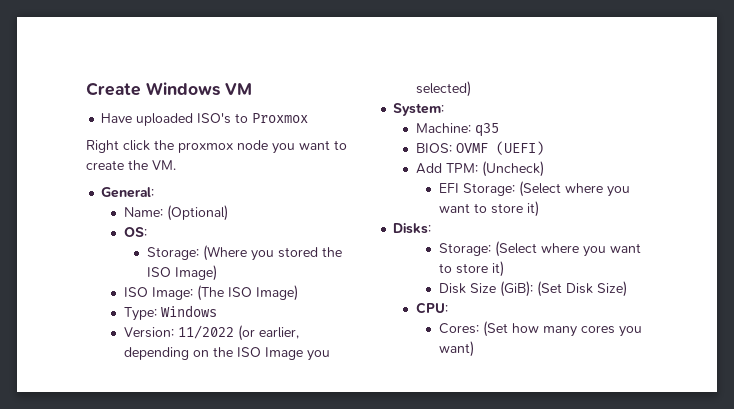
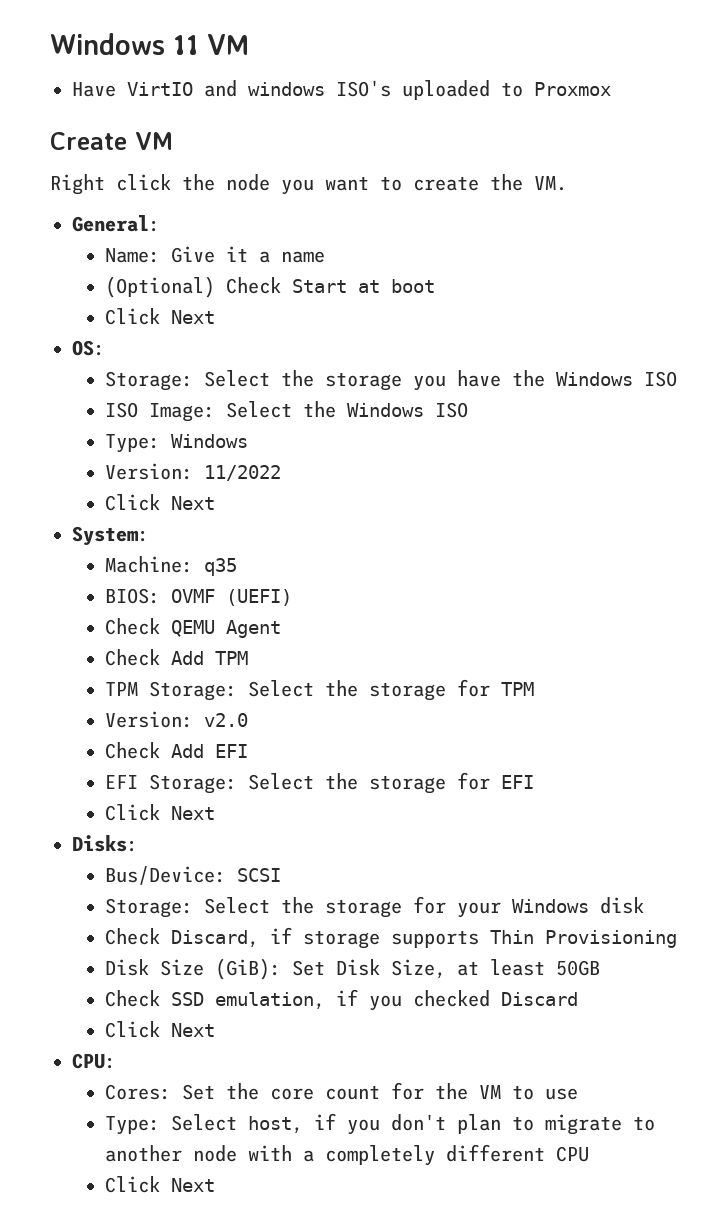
[86,82,220,96] Create Windows -> [50,33,199,55] Windows 11
[136,113,232,126] uploaded ISO's -> [127,80,490,100] VirtIO and windows ISO's uploaded
(309, 118) none -> [50,132,173,150] // Create VM
[178,142,233,153] proxmox -> (215, 182) none
[167,205,229,221] [124,227,148,237] [146,245,342,261] [146,265,217,281] (Optional) // OS: // Storage: (Where you stored the ISO Image) -> [170,246,325,263] [104,276,435,298] [104,308,215,325] [72,340,105,356] [104,370,677,391] Give it a name // (Optional) Check Start at boot // Click Next // OS: // Storage: Select the storage you have the Windows ISO
[197,285,299,301] (The ISO Image) -> [225,401,468,418] Select the Windows ISO
[238,325,300,341] [124,347,331,361] [416,81,472,97] (or earlier, depending on the ISO Image you selected) -> [104,494,215,511] // Click Next
[416,161,545,177] [438,181,630,197] [438,201,539,217] Add TPM: (Uncheck) // EFI Storage: (Select where you want to store it) -> [104,618,281,638] [104,649,248,666] [104,679,534,701] [104,711,248,728] [104,742,248,759] [104,772,534,794] [104,804,215,821] Check QEMU Agent // Check Add TPM // TPM Storage: Select the storage for TPM // Version: v2.0 // Check Add EFI // EFI Storage: Select the storage for EFI // Click Next
[438,241,641,257] [438,261,504,277] [438,281,627,297] [416,302,449,314] [438,321,642,337] [438,341,474,357] // Storage: (Select where you want to store it) // Disk Size (GiB): (Set Disk Size) // CPU: // Cores: (Set how many cores you want) -> [104,866,281,885] [104,896,644,918] [104,927,677,949] [104,958,600,980] [104,989,578,1011] [104,1021,215,1038] [72,1053,116,1069] [104,1082,578,1100] [104,1113,655,1135] [104,1144,589,1166] [104,1176,215,1193] // Bus/Device: SCSI // Storage: Select the storage for your Windows disk // Check Discard, if storage supports Thin Provisioning // Disk Size (GiB): Set Disk Size, at least 50GB // Check SSD emulation, if you checked Discard // Click Next // CPU: // Cores: Set the core count for the VM to use // Type: Select host, if you don't plan to migrate to another node with a completely different CPU // Click Next

